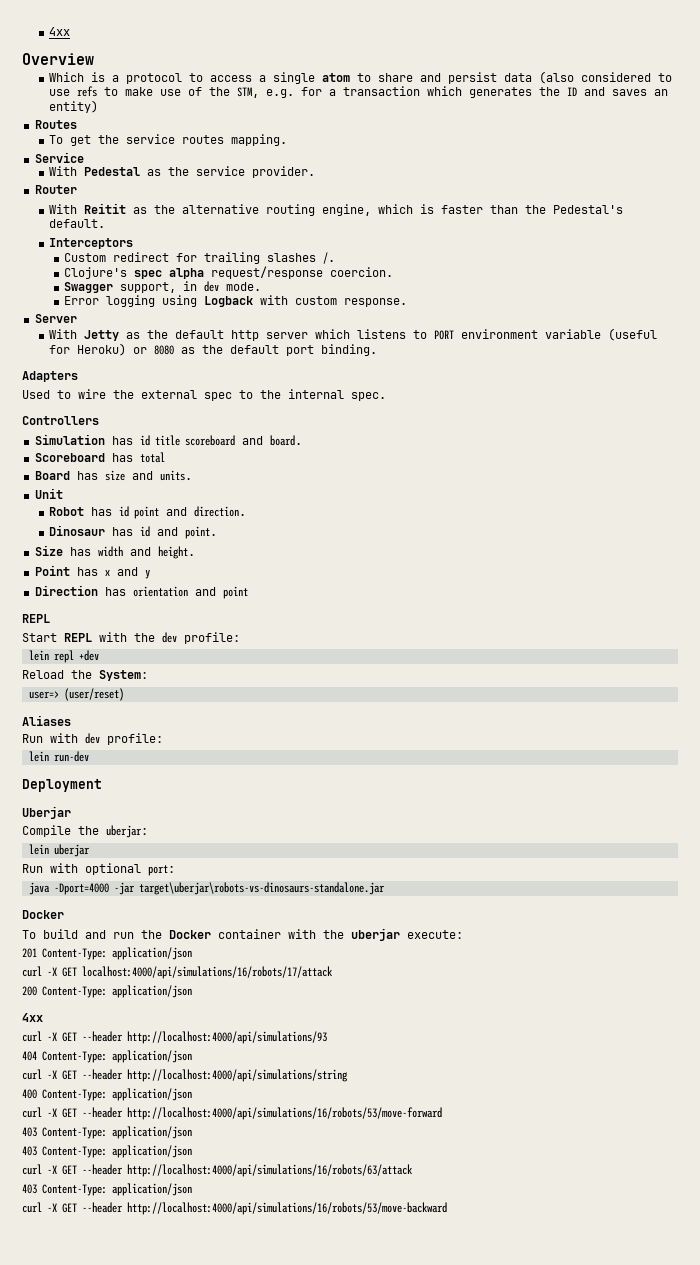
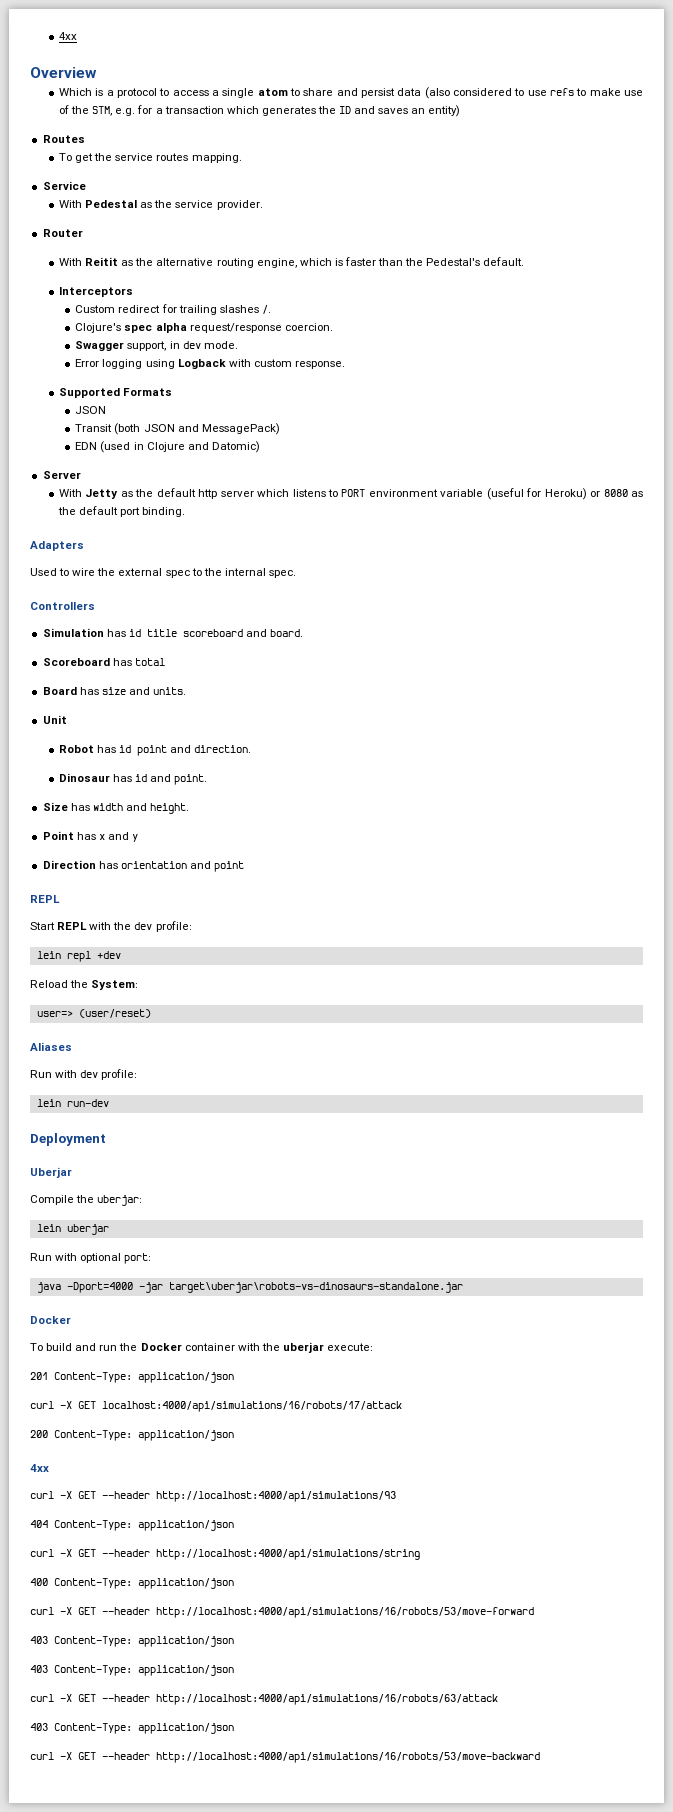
(407, 302) none -> [58,388,173,398] [75,406,107,414] [75,423,280,435] [75,441,260,453] // Supported Formats // JSON // Transit (both JSON and MessagePack) // EDN (used in Clojure and Datomic)

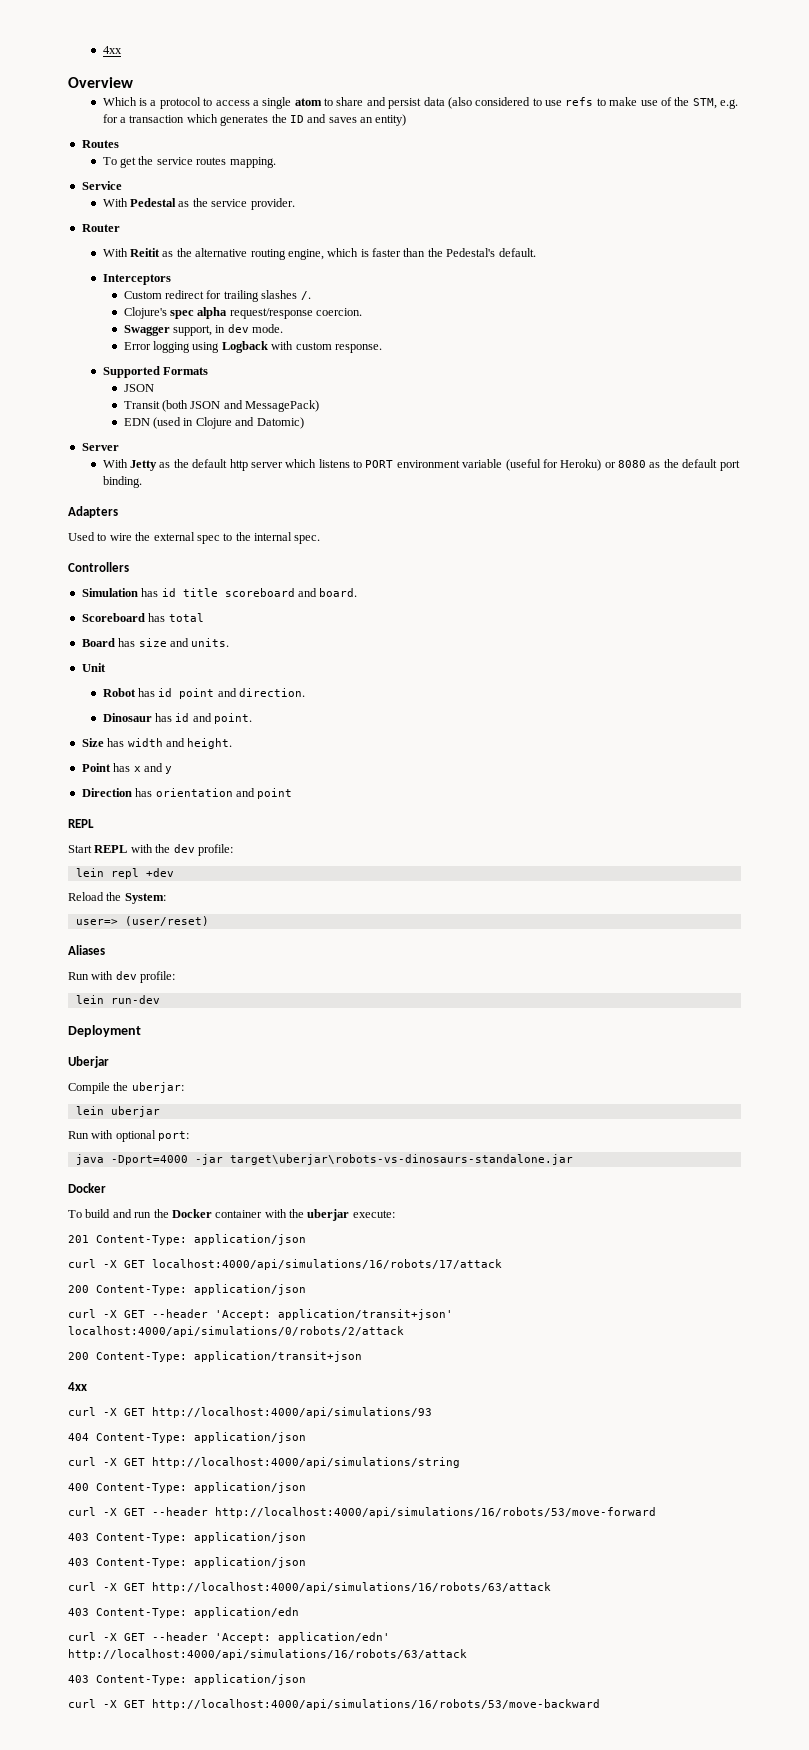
(234, 1435) none -> [68,1309,453,1320] [68,1326,404,1337] [68,1351,362,1362] // curl -X GET --header 'Accept: application/transit+json' localhost:4000/api/simulations/0/robots/2/attack // 200 Content-Type: application/transit+json
[102,1491,150,1499] --header -> (145, 1412) none
[102,1549,150,1557] --header -> (145, 1462) none
[30,1694,150,1702] // curl -X GET --header -> [68,1582,551,1593] [68,1607,299,1618] [68,1632,390,1643] // curl -X GET http://localhost:4000/api/simulations/16/robots/63/attack // 403 Content-Type: application/edn // curl -X GET --header 'Accept: application/edn'
[102,1752,150,1760] --header -> (145, 1704) none

